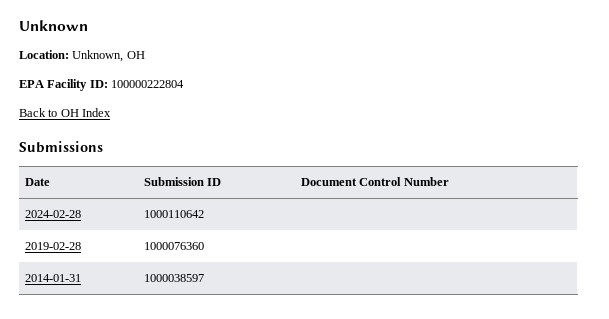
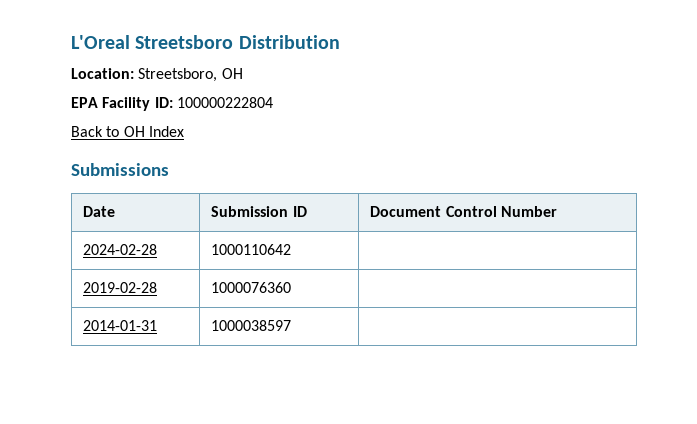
[19,20,88,31] Unknown -> [71,35,340,49] L'Oreal Streetsboro Distribution
[72,50,124,62] Unknown, -> [138,68,218,82] Streetsboro,

